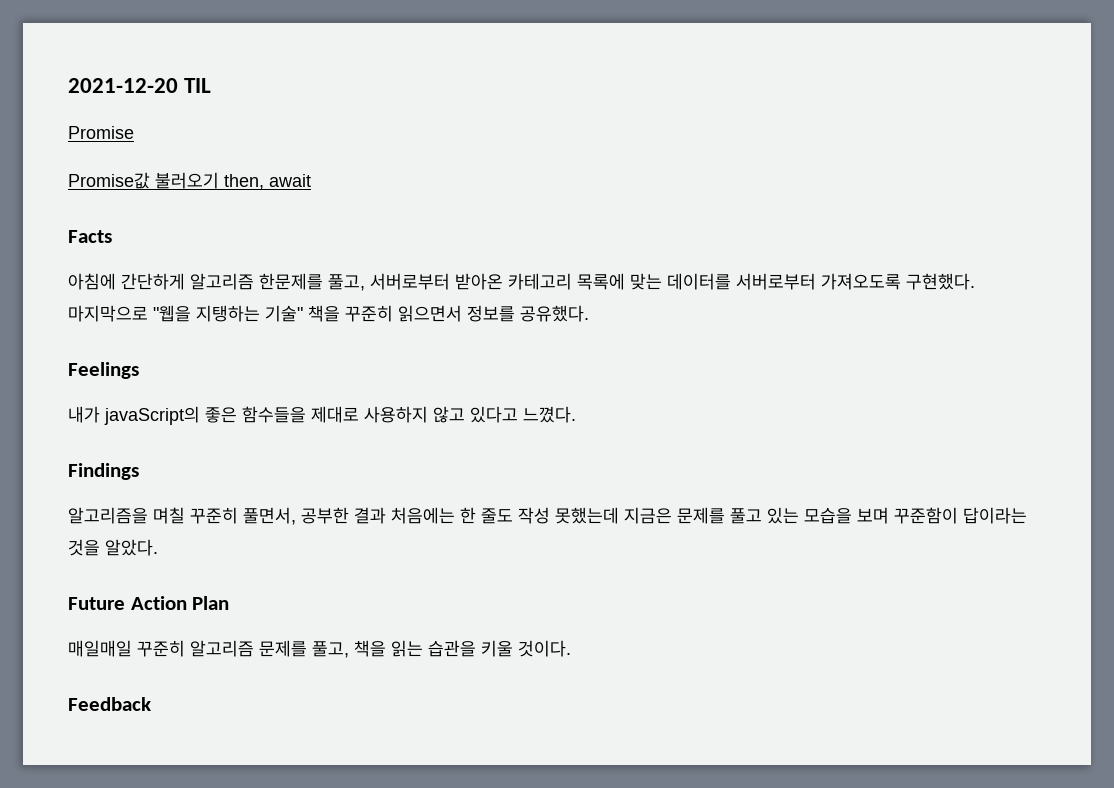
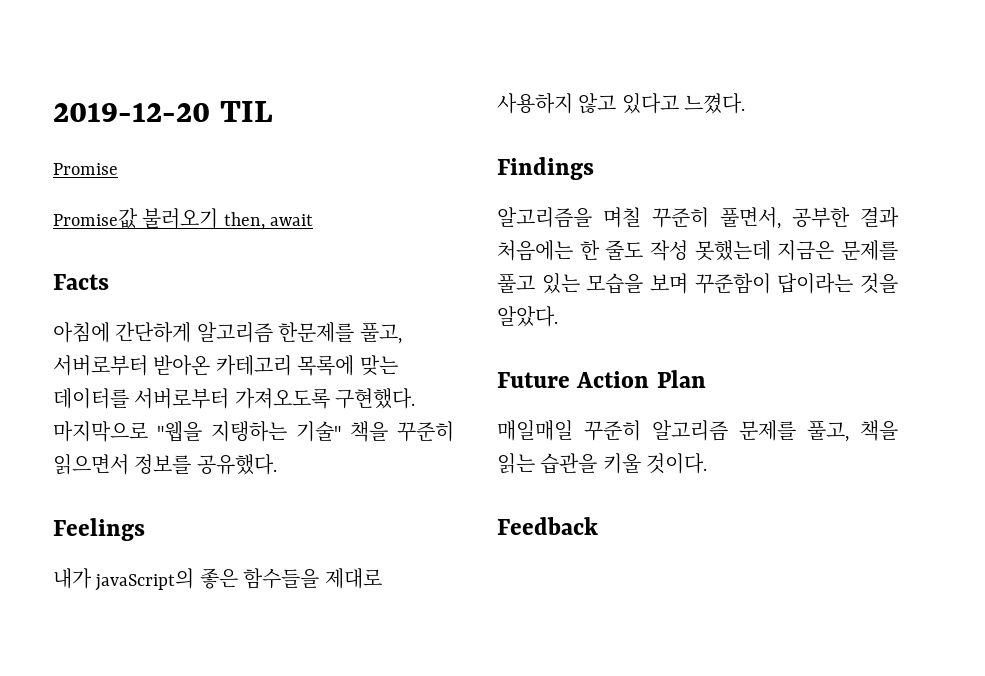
[68,78,178,93] 2021-12-20 -> [53,103,210,122] 2019-12-20

